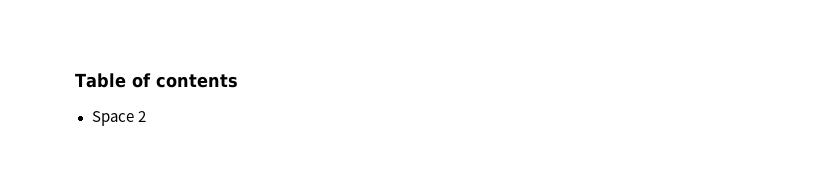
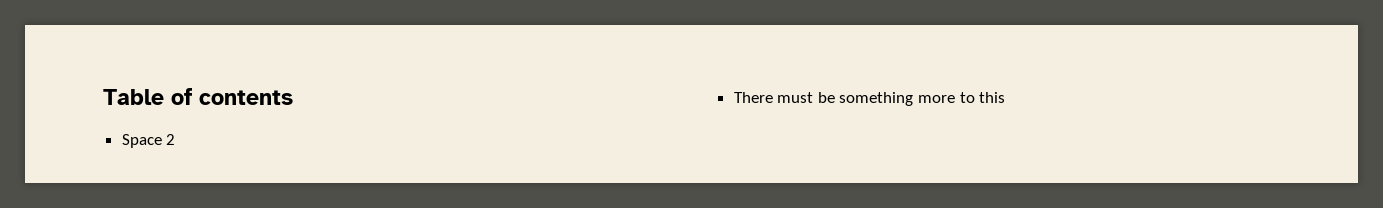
(146, 116) none -> [733,92,1006,106] // There must be something more to this

